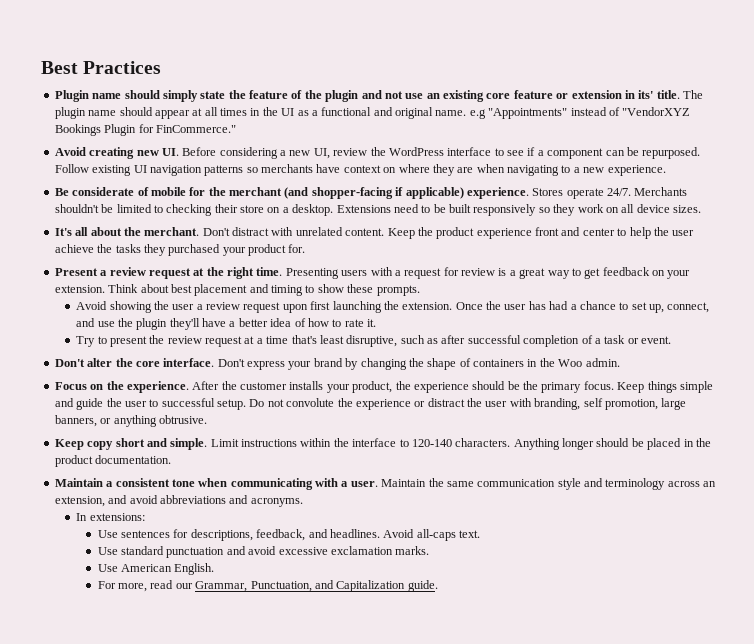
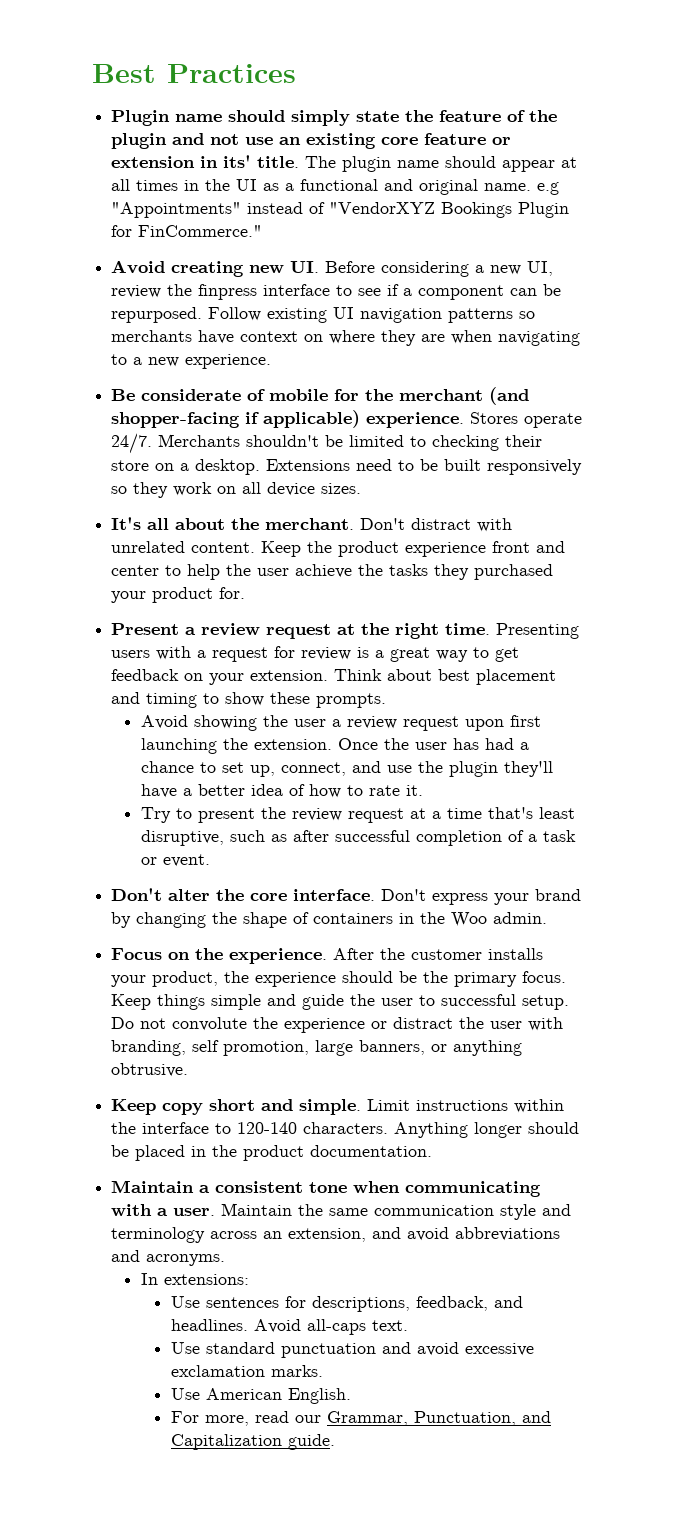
[388,147,444,156] WordPress -> [198,284,258,300] finpress

